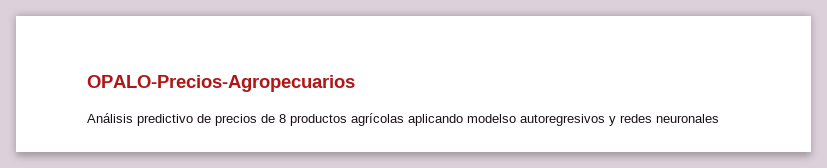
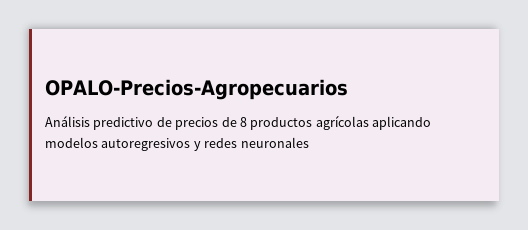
[467,114,516,123] modelso -> [45,137,98,148] modelos

